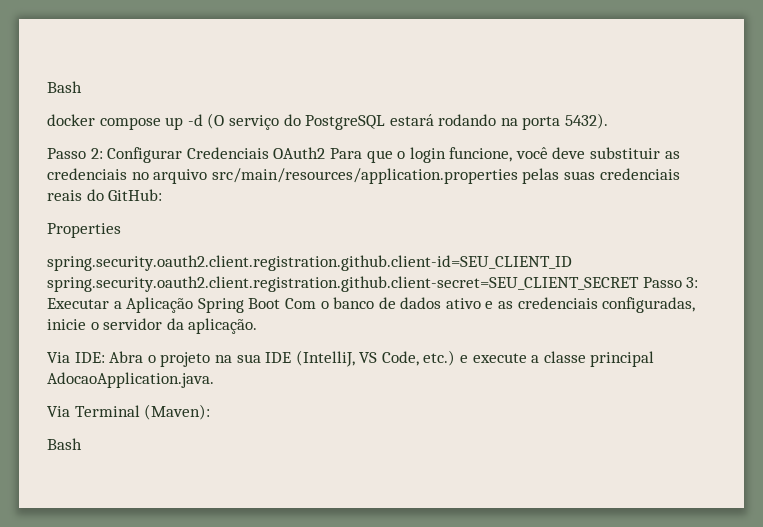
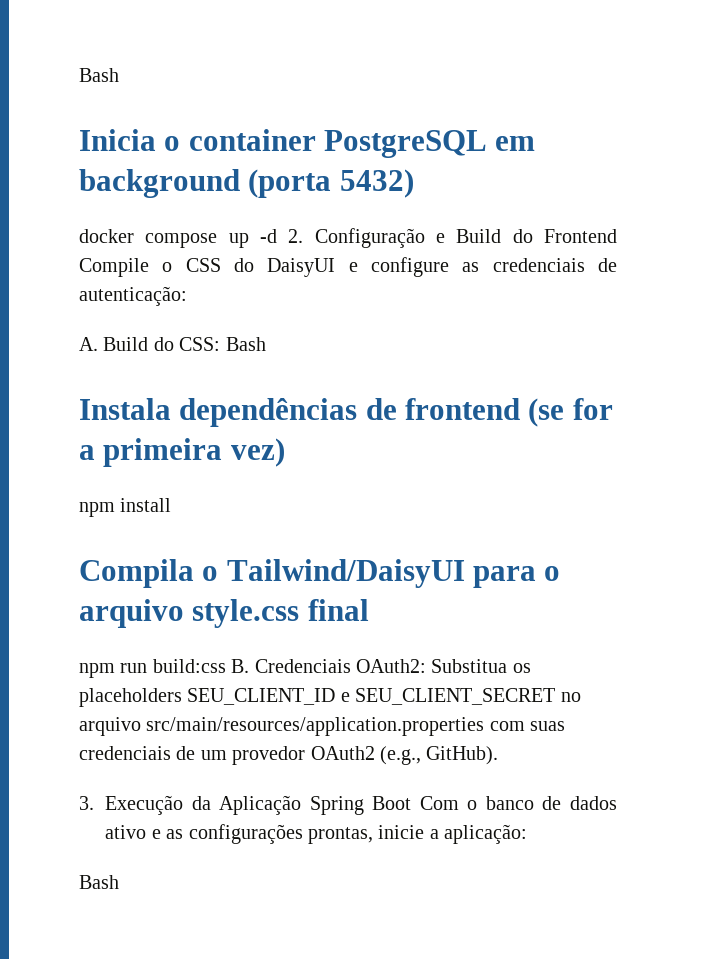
[47,81,82,93] [47,113,609,130] [47,147,680,163] [47,168,127,180] Bash // docker compose up -d (O serviço do PostgreSQL estará rodando na porta 5432). // Passo 2: Configurar Credenciais OAuth2 Para que o login funcione, você deve substituir as credenciais -> [79,68,119,82] [79,129,536,158] [79,169,414,198] [79,228,617,248] [79,257,617,277] [79,286,187,306] [79,337,266,351] [79,398,613,427] [79,438,285,467] [79,498,172,517] [79,559,561,588] [79,599,369,628] [79,659,531,678] [79,688,556,707] Bash // Inicia o container PostgreSQL em background (porta 5432) // docker compose up -d 2. Configuração e Build do Frontend Compile o CSS do DaisyUI e configure as credenciais de autenticação: // A. Build do CSS: Bash // Instala dependências de frontend (se for a primeira vez) // npm install // Compila o Tailwind/DaisyUI para o arquivo style.css final // npm run build:css B. Credenciais OAuth2: Substitua os placeholders SEU_CLIENT_ID e SEU_CLIENT_SECRET
[522,168,560,184] pelas -> [489,721,525,731] com
[47,189,163,201] [47,223,121,238] [47,255,572,271] [47,276,699,292] [47,298,122,309] reais do GitHub: // Properties // spring.security.oauth2.client.registration.github.client-id=SEU_CLIENT_ID spring.security.oauth2.client.registration.github.client-secret=SEU_CLIENT_SECRET Passo 3: Executar a -> [176,746,499,765] [79,795,211,815] de um provedor OAuth2 (e.g., GitHub). // 3. Execução da
[517,297,696,313] [47,318,258,334] [47,350,655,367] [47,372,214,388] [47,404,211,420] credenciais configuradas, inicie o servidor da aplicação. // Via IDE: Abra o projeto na sua IDE (IntelliJ, VS Code, etc.) e execute a classe principal AdocaoApplication.java. // Via Terminal (Maven): -> [188,824,528,844] configurações prontas, inicie a aplicação:

